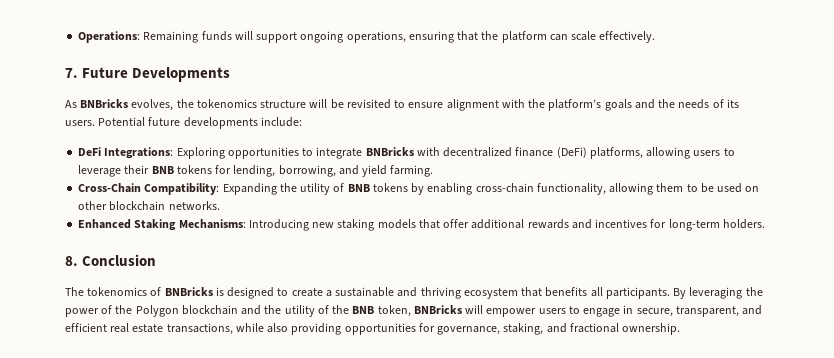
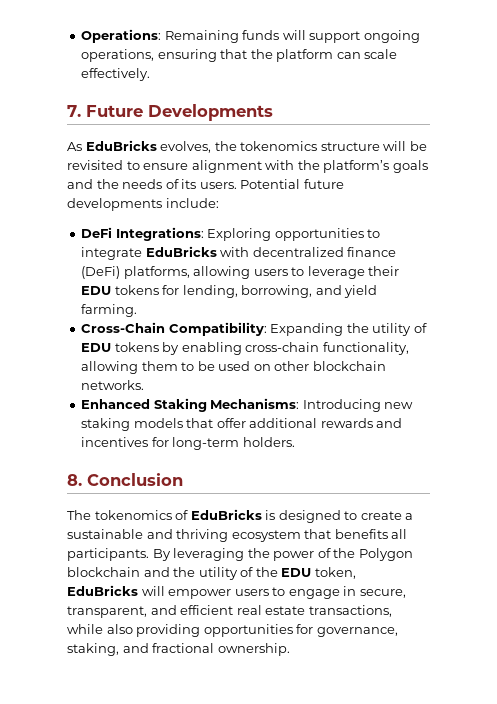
[80,99,129,108] BNBricks -> [85,140,157,151] EduBricks
[365,147,414,156] BNBricks -> [145,246,217,257] EduBricks
[151,166,174,174] BNB -> [81,286,112,295] EDU
[347,184,370,192] BNB -> [81,343,112,352] EDU
[164,287,213,296] BNBricks -> [190,509,262,520] EduBricks
[352,305,462,317] BNB token, BNBricks -> [281,567,356,579] [67,585,138,596] EDU token, EduBricks

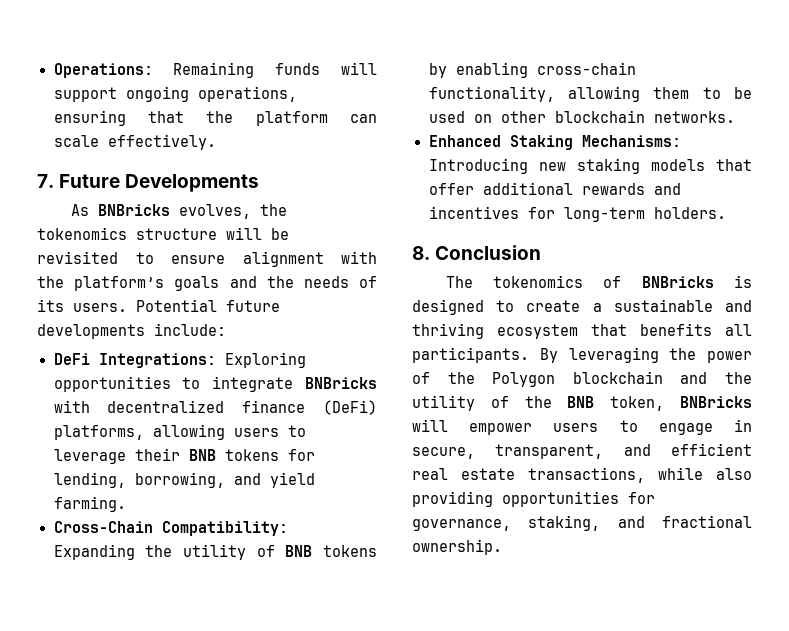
[85,140,157,151] EduBricks -> [97,204,170,216] BNBricks
[145,246,217,257] EduBricks -> [305,377,377,389] BNBricks
[81,286,112,295] EDU -> [188,449,216,461] BNB
[81,343,112,352] EDU -> [285,545,313,557] BNB
[190,509,262,520] EduBricks -> [641,276,714,288] BNBricks
[281,567,356,579] [67,585,138,596] EDU token, EduBricks -> [567,396,752,411] BNB token, BNBricks

